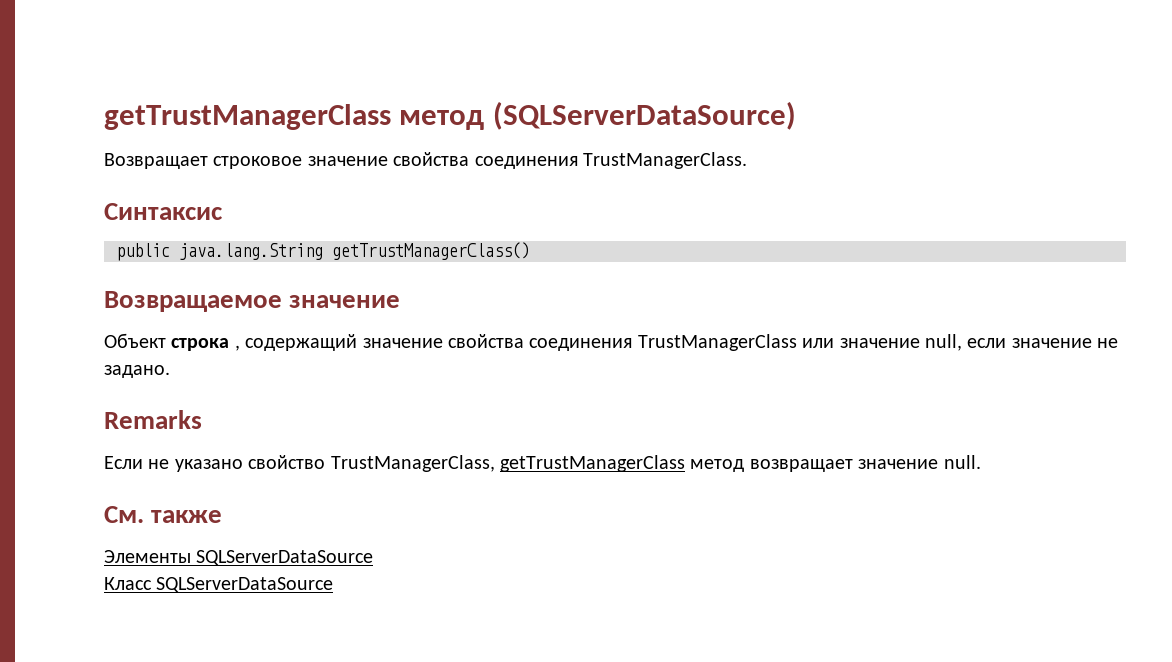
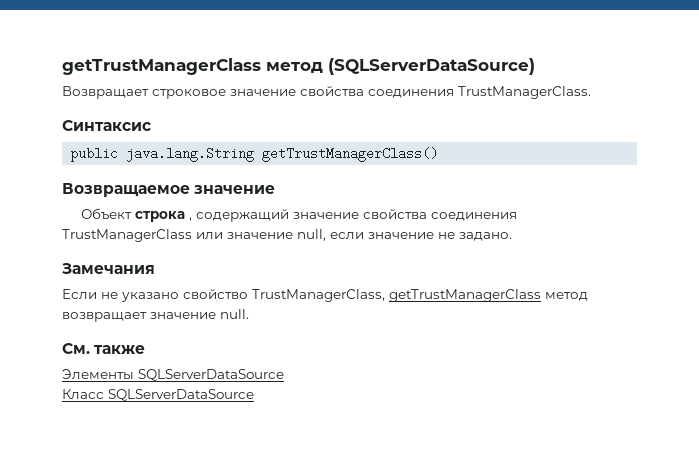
[104,410,202,429] Remarks -> [62,263,155,274] Замечания

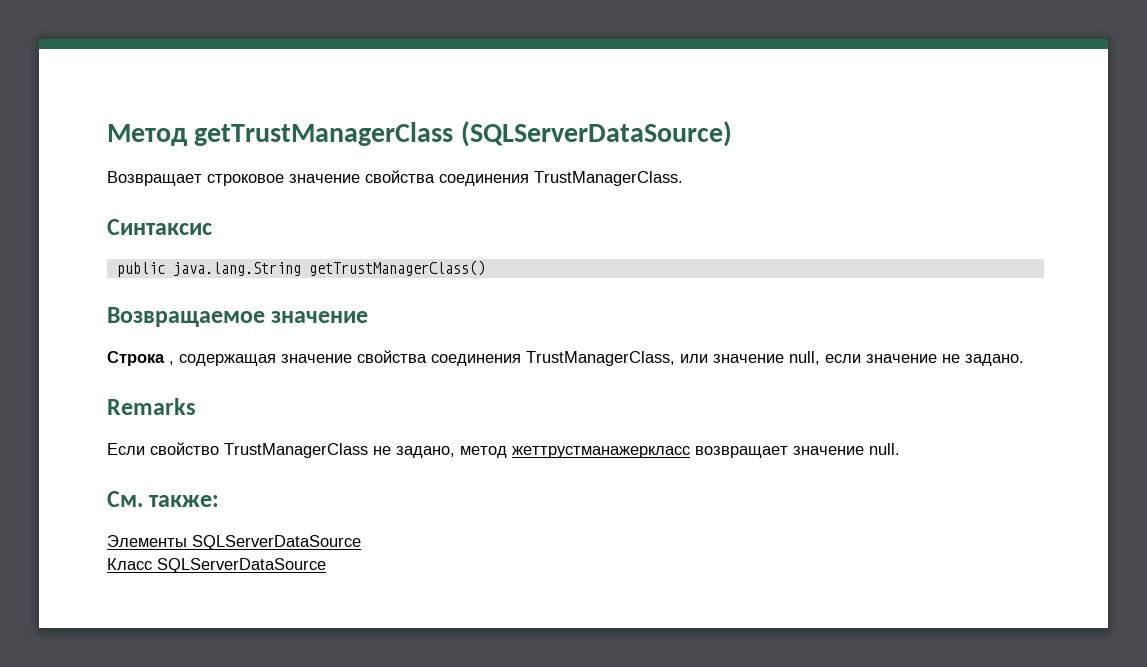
[62,58,323,75] getTrustManagerClass метод -> [107,122,454,146] Метод getTrustManagerClass
[80,208,517,222] [62,229,192,242] Объект строка , содержащий значение свойства соединения TrustManagerClass -> [107,350,675,366] Строка , содержащая значение свойства соединения TrustManagerClass,
[62,263,155,274] Замечания -> [107,398,196,415] Remarks
[101,289,588,302] не указано свойство TrustManagerClass, getTrustManagerClass метод -> [150,442,690,458] свойство TrustManagerClass не задано, метод жеттрустманажеркласс
[94,345,146,354] также -> [149,495,220,507] также:

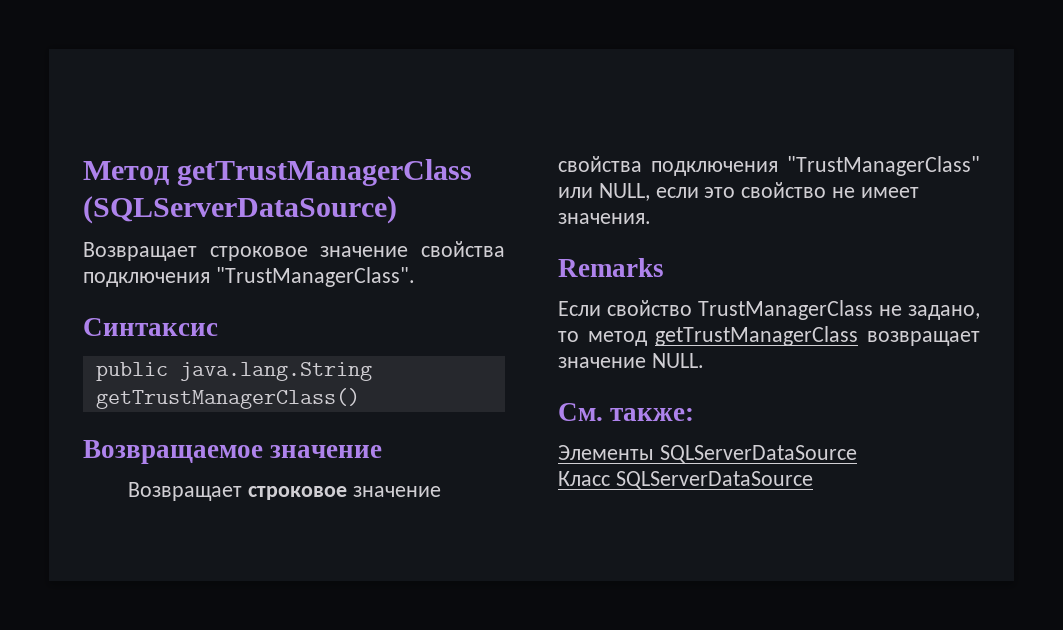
[439,171,683,186] соединения TrustManagerClass. -> [83,267,415,287] подключения "TrustManagerClass".
[107,350,1024,366] Строка , содержащая значение свойства соединения TrustManagerClass, или значение null, если значение не задано. -> [128,482,441,501] [558,156,980,176] [558,182,919,201] [558,213,651,224] Возвращает строковое значение свойства подключения "TrustManagerClass" или NULL, если это свойство не имеет значения.
[460,446,690,458] метод жеттрустманажеркласс -> [558,326,859,346] то метод getTrustManagerClass
[869,443,900,455] null. -> [651,353,704,368] NULL.

